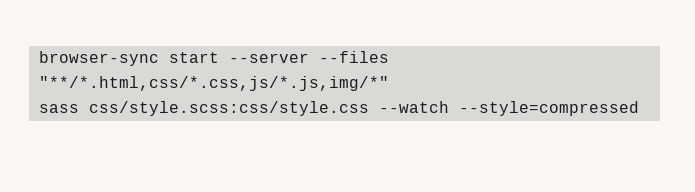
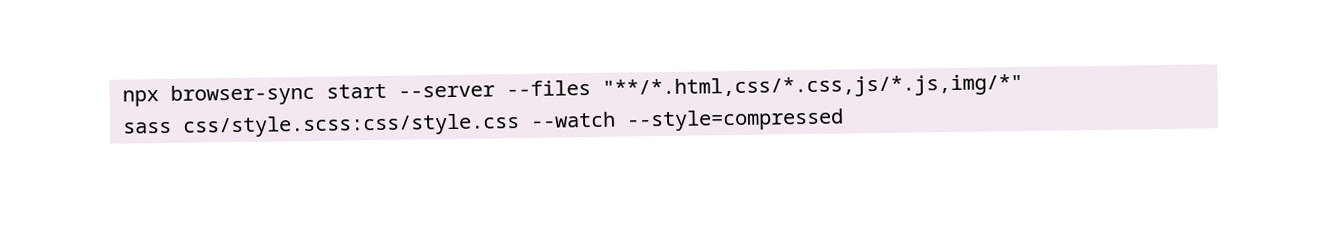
(38, 58) none -> [121,90,159,107] npx

